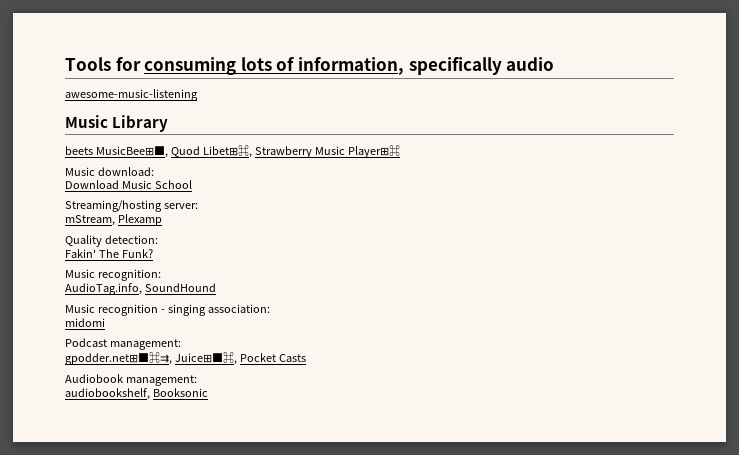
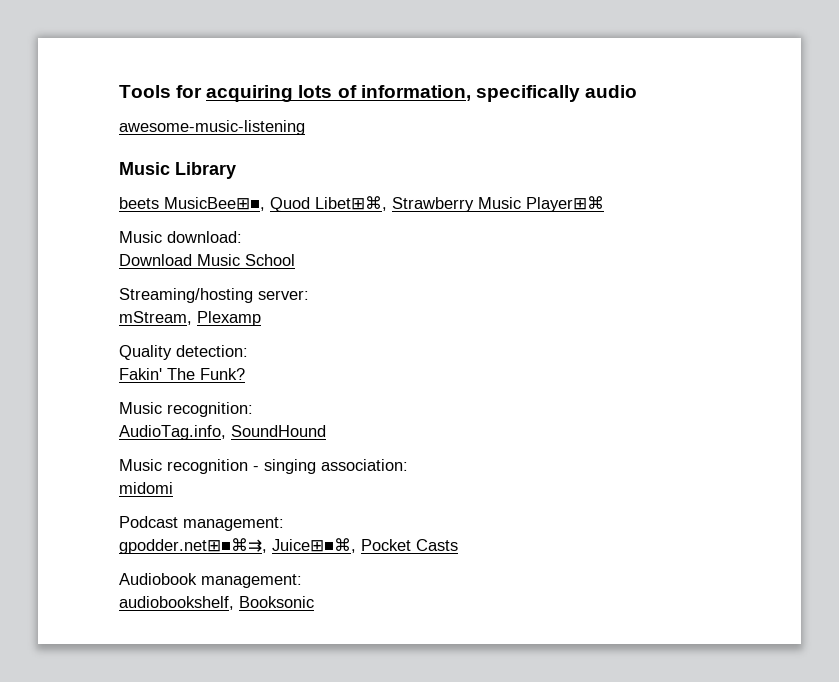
[144,57,237,75] consuming -> [206,85,294,102] acquiring

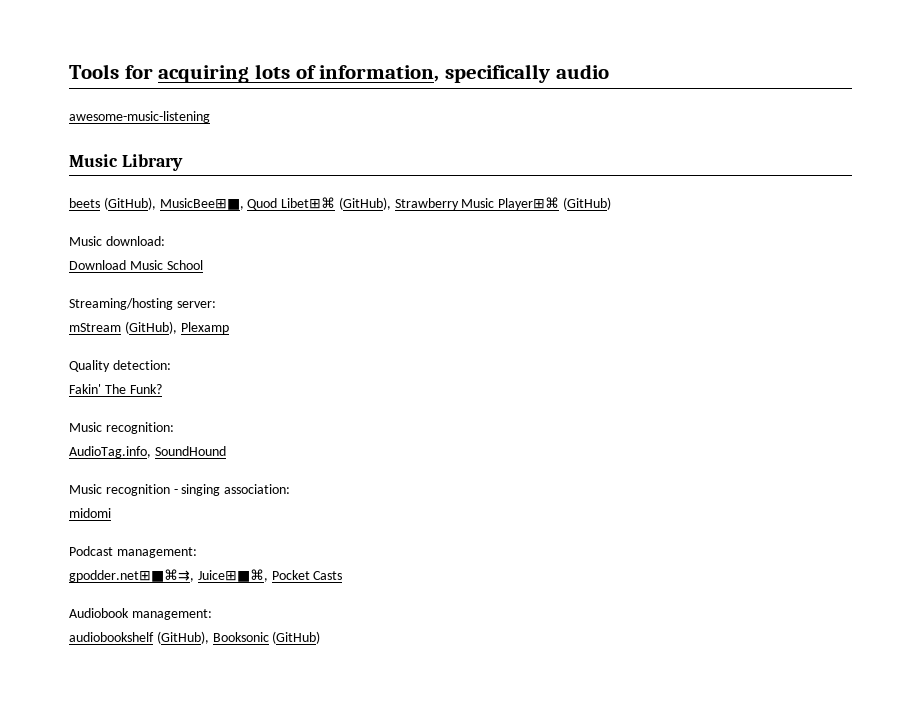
(159, 203) none -> [103,197,156,210] (GitHub),
[315,196,387,211] Libet⊞⌘, -> [281,197,391,210] Libet⊞⌘ (GitHub),
(604, 204) none -> [563,197,612,210] (GitHub)
[119,311,192,325] mStream, -> [69,321,177,334] mStream (GitHub),
[119,596,314,610] audiobookshelf, Booksonic -> [69,631,321,644] audiobookshelf (GitHub), Booksonic (GitHub)

